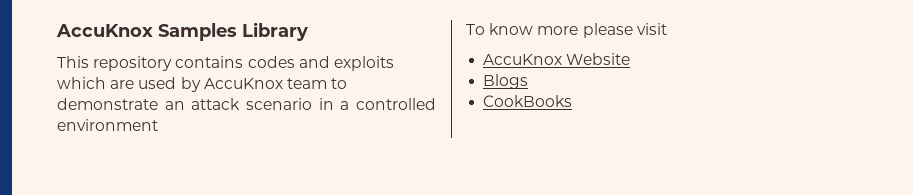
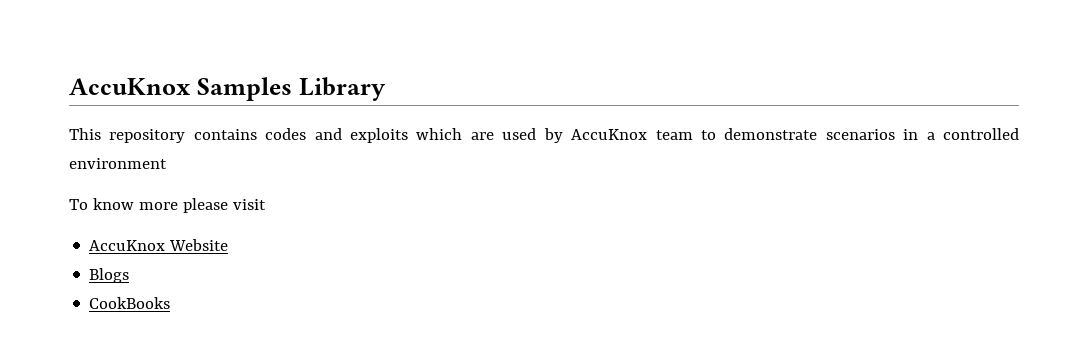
[164,98,312,110] an attack scenario -> [825,129,895,140] scenarios

